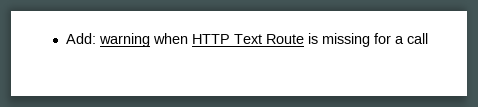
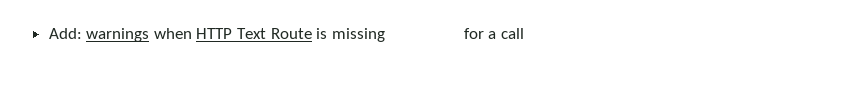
[98,33,150,47] warning -> [86,28,150,42] warnings

